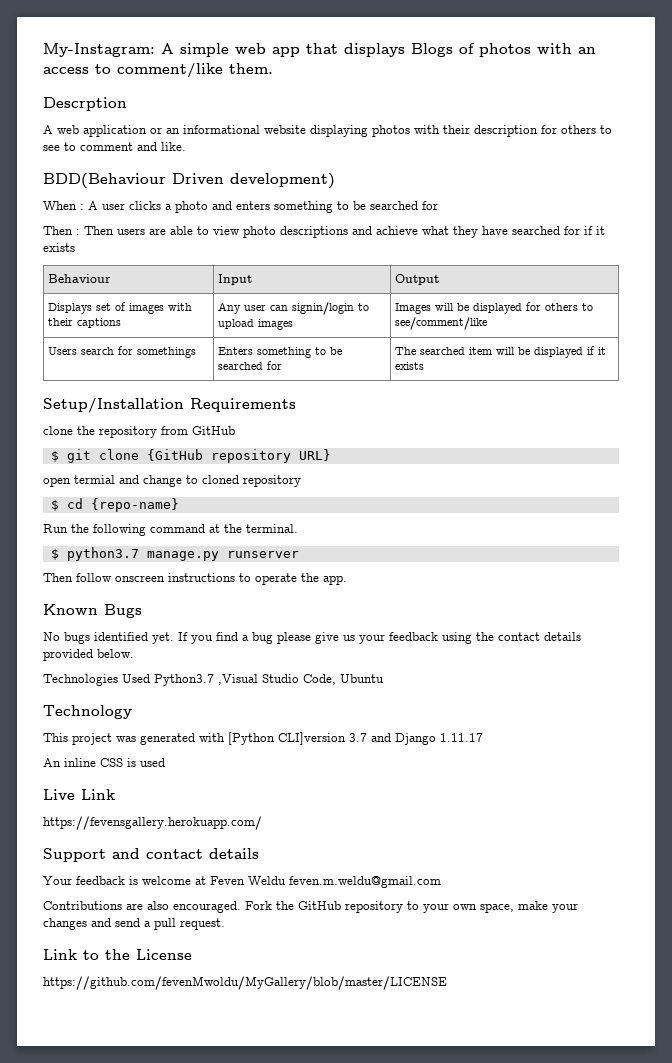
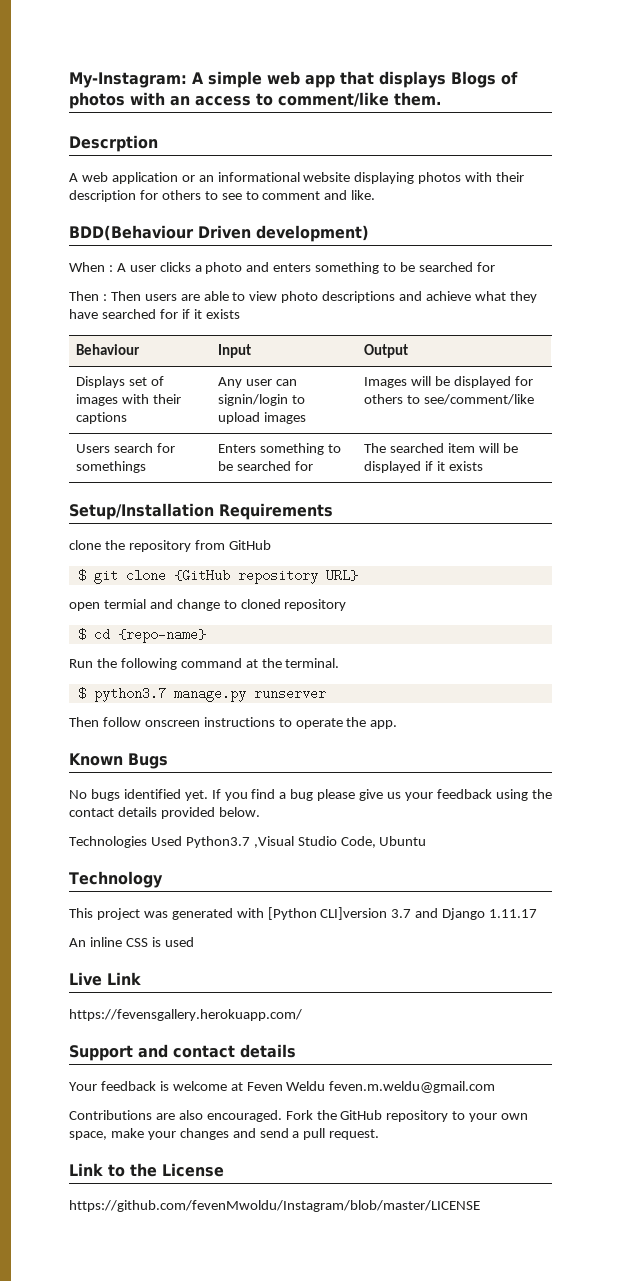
[43,976,447,990] https://github.com/fevenMwoldu/MyGallery/blob/master/LICENSE -> [69,1200,480,1212] https://github.com/fevenMwoldu/Instagram/blob/master/LICENSE

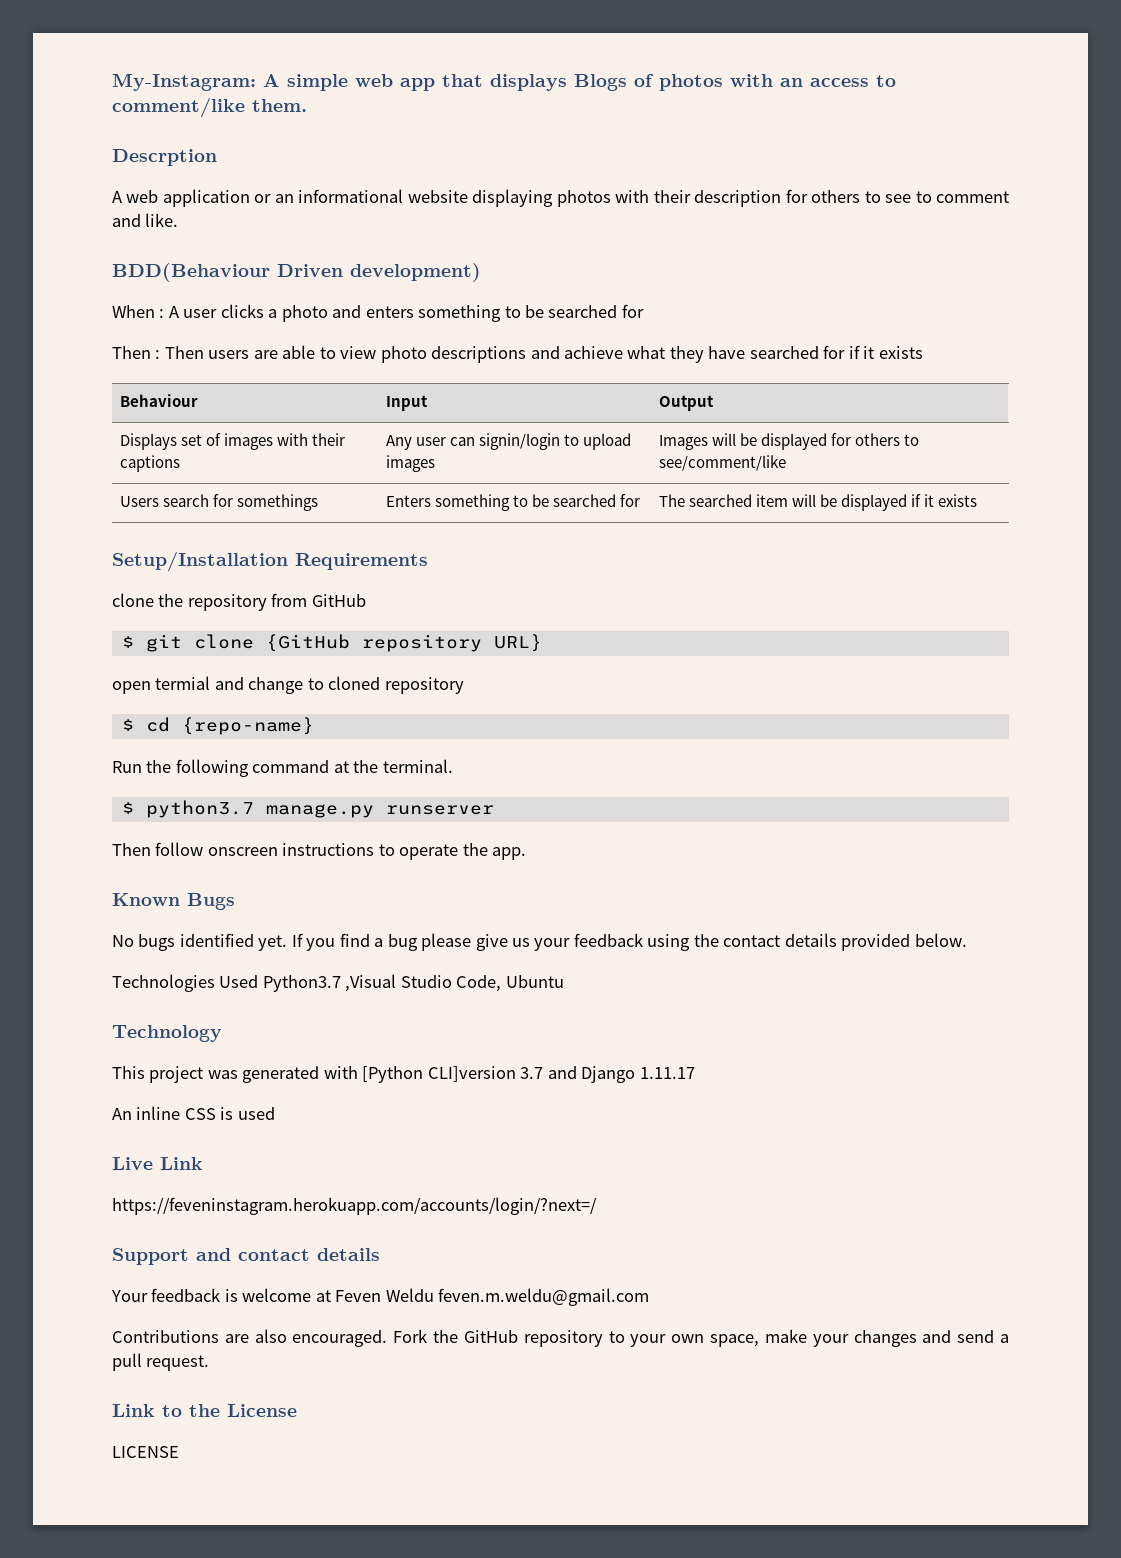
[69,1009,302,1021] https://fevensgallery.herokuapp.com/ -> [112,1197,597,1215] https://feveninstagram.herokuapp.com/accounts/login/?next=/
[69,1200,480,1212] https://github.com/fevenMwoldu/Instagram/blob/master/LICENSE -> [112,1446,179,1458] LICENSE

